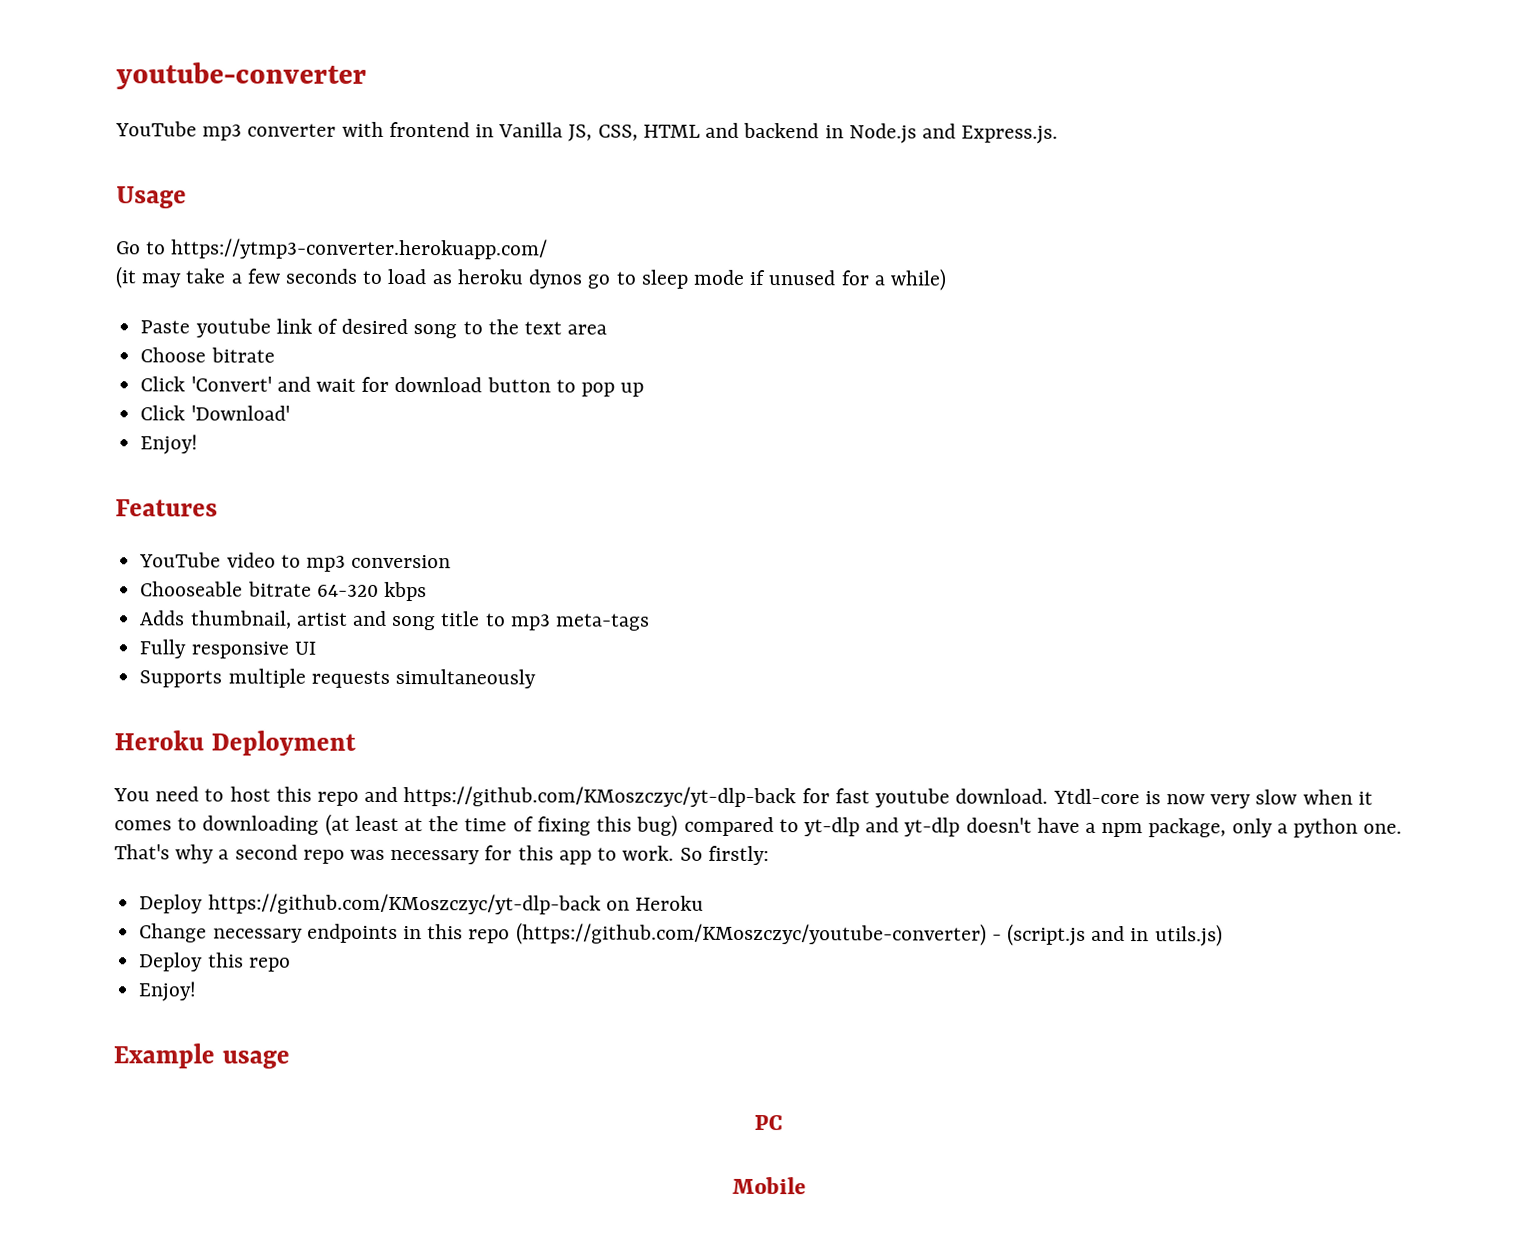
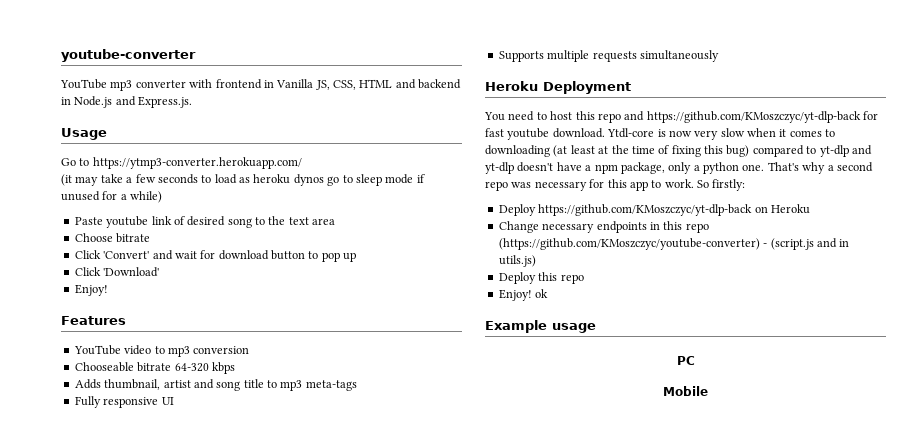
(198, 991) none -> [535,289,549,298] ok

